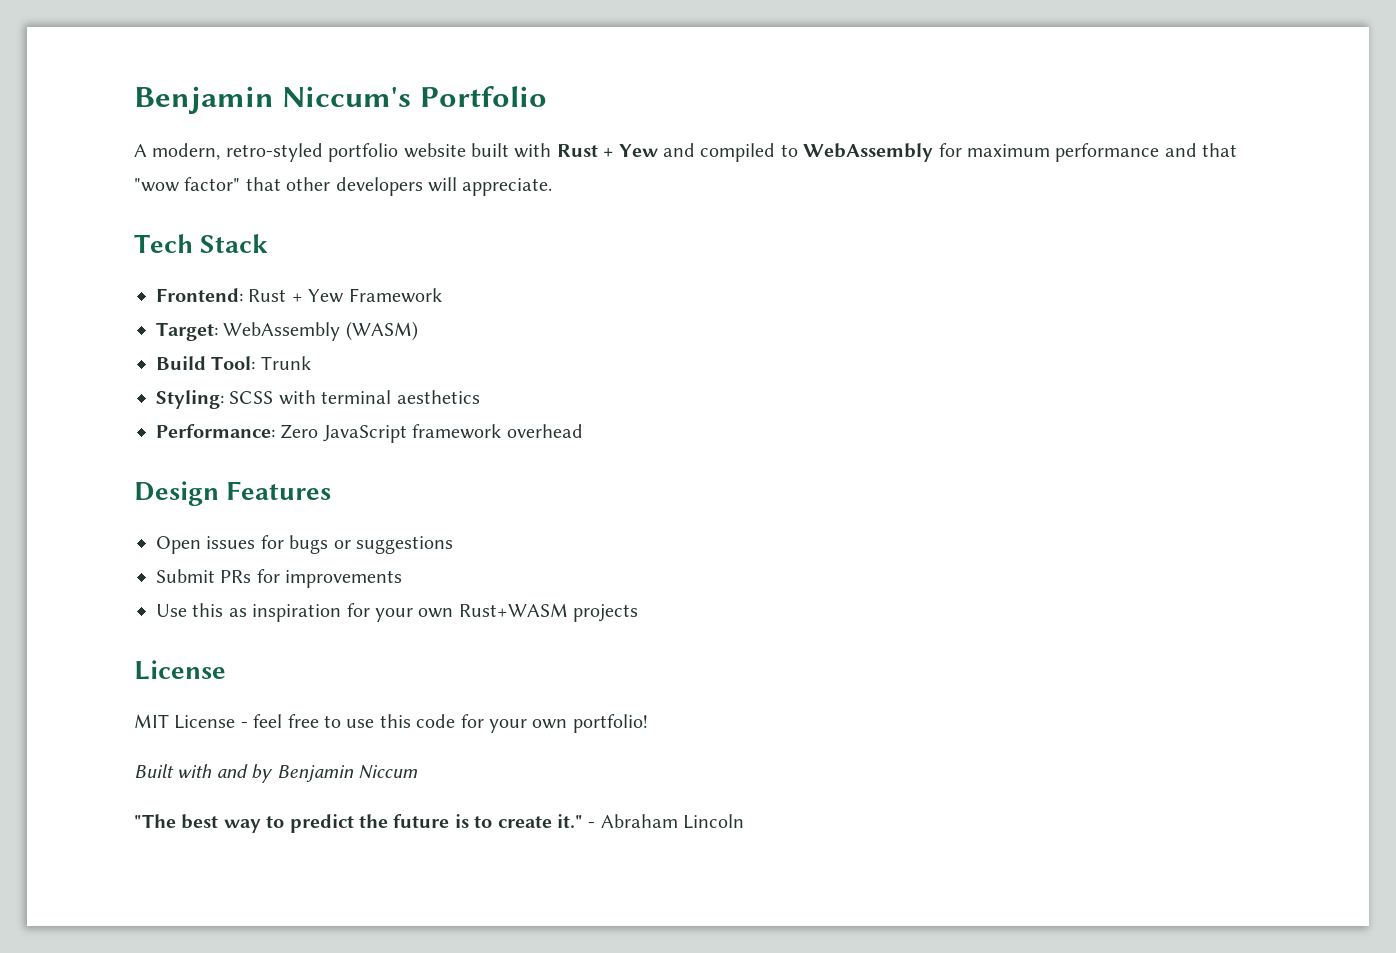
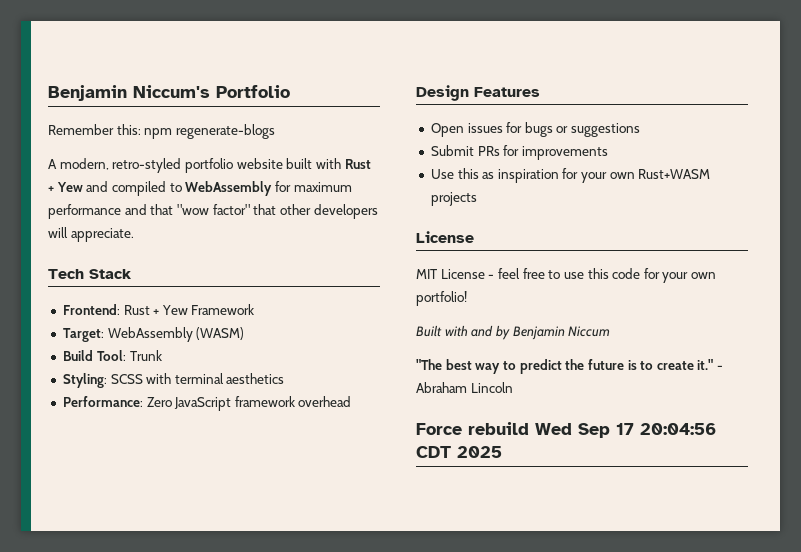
(547, 96) none -> [48,124,275,139] // Remember this: npm regenerate-blogs
(745, 821) none -> [416,422,716,438] [416,446,502,458] // Force rebuild Wed Sep 17 20:04:56 CDT 2025

